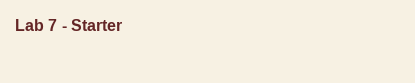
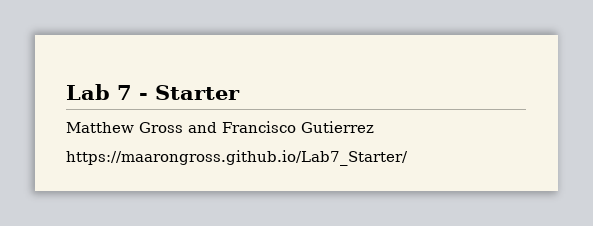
(122, 25) none -> [66,121,374,133] [66,150,408,166] // Matthew Gross and Francisco Gutierrez // https://maarongross.github.io/Lab7_Starter/

